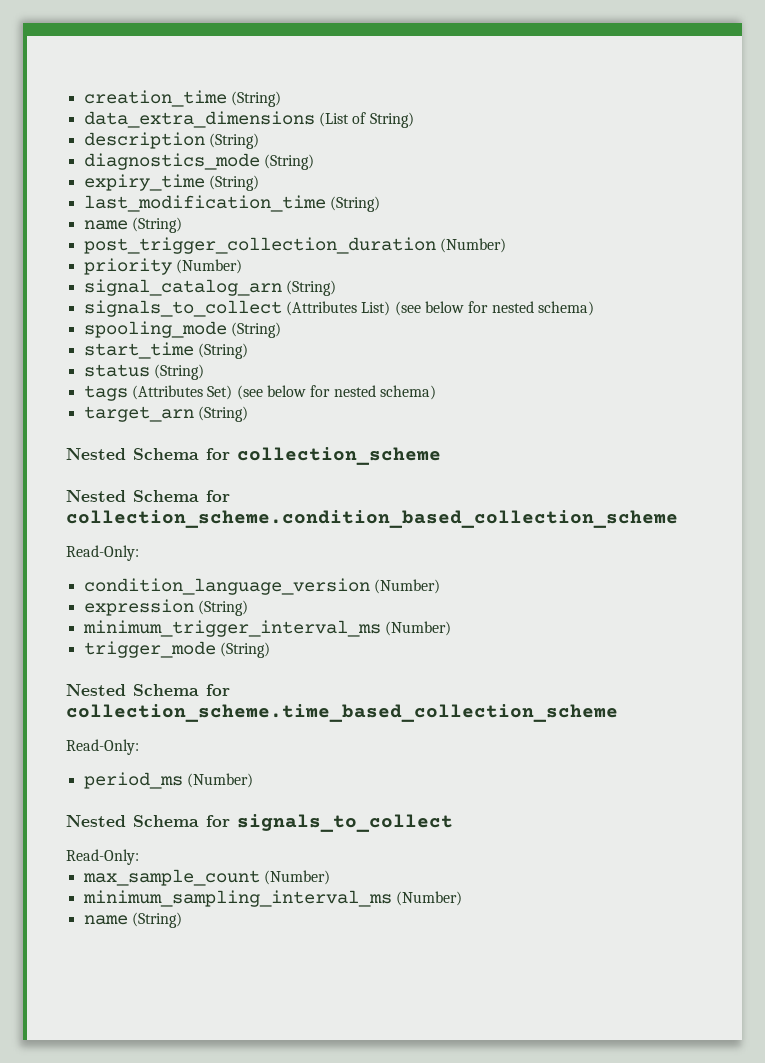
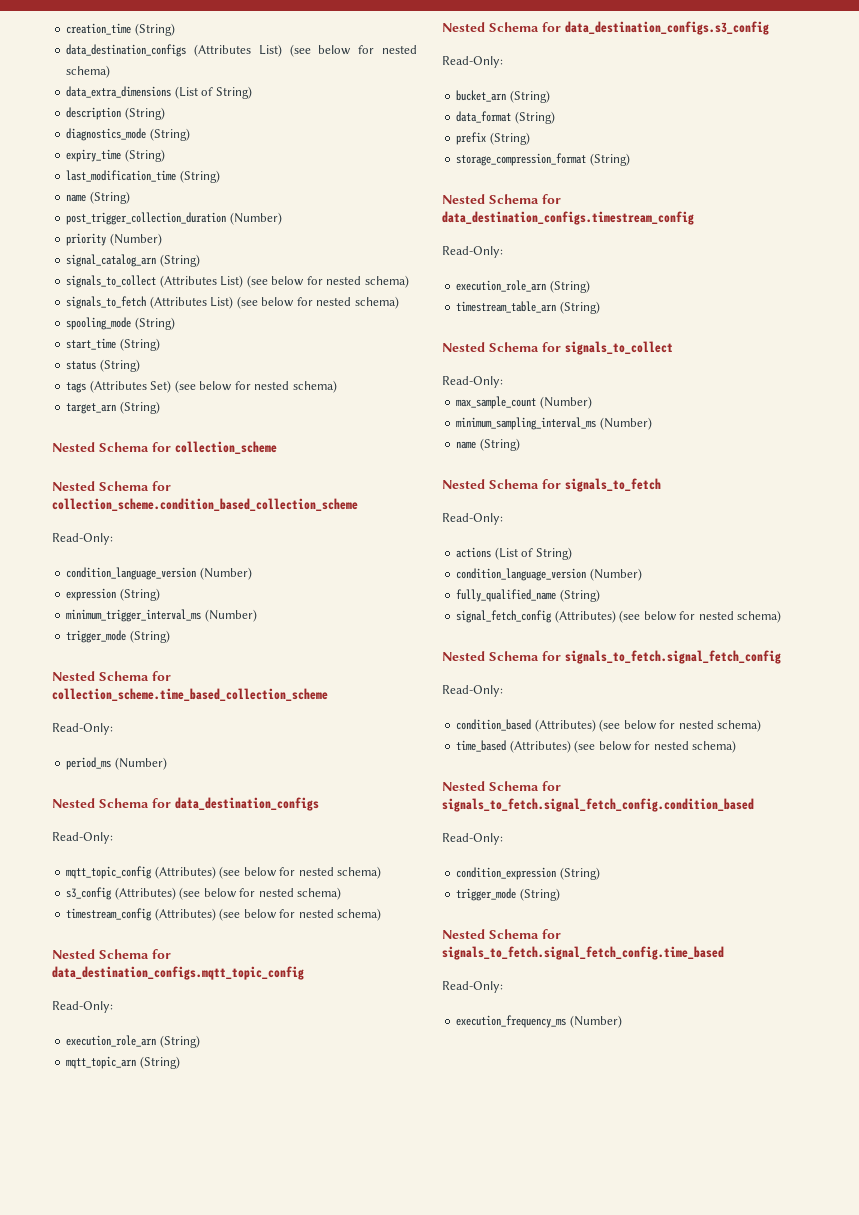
(281, 99) none -> [66,44,417,57] [66,65,111,78] // data_destination_configs (Attributes List) (see below for nested schema)
(594, 308) none -> [66,296,399,309] // signals_to_fetch (Attributes List) (see below for nested schema)
(253, 780) none -> [52,797,319,811] [52,832,113,844] [66,866,382,879] [66,887,342,900] [66,908,382,921] [52,949,171,959] [52,966,304,980] [52,1001,113,1013] [66,1035,200,1048] [66,1056,180,1069] [442,21,769,35] [442,56,503,68] [456,90,550,103] [456,111,555,124] [456,132,530,145] [456,153,630,166] [442,194,561,204] [442,211,694,225] [442,246,503,258] [456,280,590,293] [456,301,600,314] // Nested Schema for data_destination_configs // Read-Only: // mqtt_topic_config (Attributes) (see below for nested schema) // s3_config (Attributes) (see below for nested schema) // timestream_config (Attributes) (see below for nested schema) // Nested Schema for data_destination_configs.mqtt_topic_config // Read-Only: // execution_role_arn (String) // mqtt_topic_arn (String) // Nested Schema for data_destination_configs.s3_config // Read-Only: // bucket_arn (String) // data_format (String) // prefix (String) // storage_compression_format (String) // Nested Schema for data_destination_configs.timestream_config // Read-Only: // execution_role_arn (String) // timestream_table_arn (String)
(182, 920) none -> [442,478,661,492] [442,513,503,525] [456,547,572,560] [456,568,642,581] [456,589,600,602] [456,610,782,623] [442,650,781,664] [442,685,503,697] [456,719,762,732] [456,740,737,753] [442,781,561,791] [442,798,754,812] [442,833,503,845] [456,867,600,880] [456,888,560,901] [442,929,561,939] [442,946,724,960] [442,981,503,993] [456,1015,622,1028] // Nested Schema for signals_to_fetch // Read-Only: // actions (List of String) // condition_language_version (Number) // fully_qualified_name (String) // signal_fetch_config (Attributes) (see below for nested schema) // Nested Schema for signals_to_fetch.signal_fetch_config // Read-Only: // condition_based (Attributes) (see below for nested schema) // time_based (Attributes) (see below for nested schema) // Nested Schema for signals_to_fetch.signal_fetch_config.condition_based // Read-Only: // condition_expression (String) // trigger_mode (String) // Nested Schema for signals_to_fetch.signal_fetch_config.time_based // Read-Only: // execution_frequency_ms (Number)

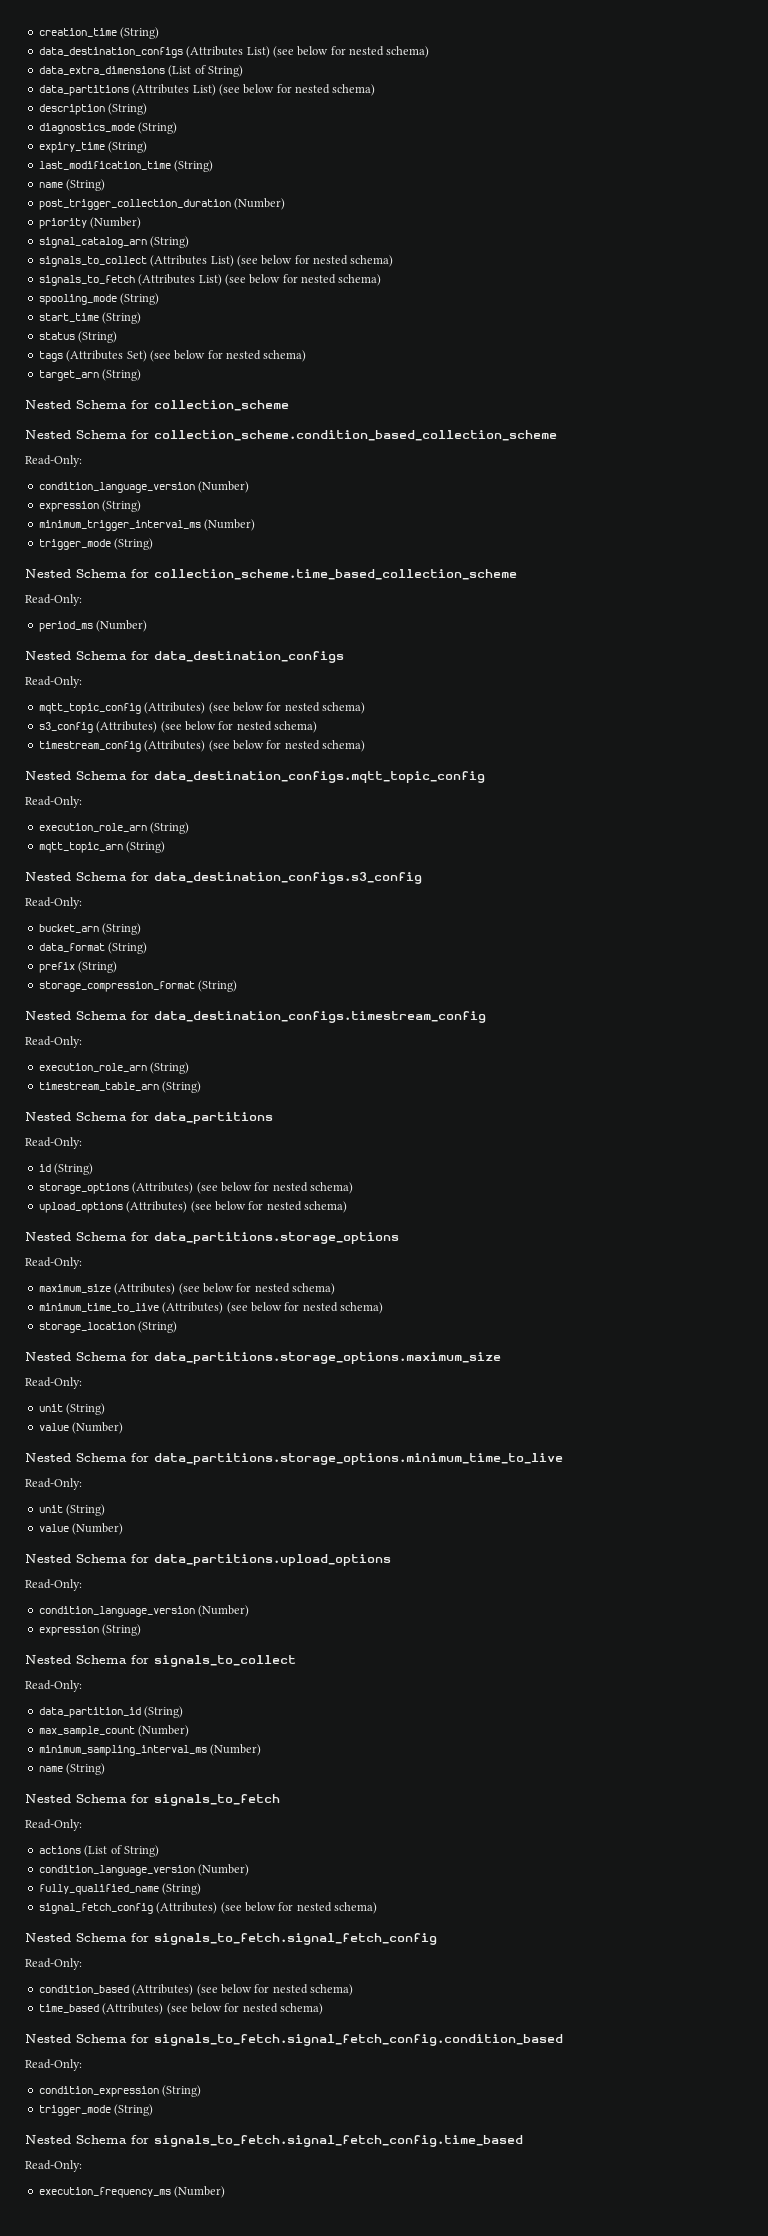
(252, 92) none -> [38,84,376,96] // data_partitions (Attributes List) (see below for nested schema)
(600, 307) none -> [25,1112,273,1124] [25,1137,82,1149] [38,1163,94,1175] [38,1182,353,1194] [38,1201,347,1213] [25,1232,399,1244] [25,1257,82,1269] [38,1283,335,1295] [38,1302,383,1314] [38,1321,178,1333] [25,1352,501,1364] [25,1377,82,1389] [38,1403,106,1415] [38,1422,124,1434] [25,1453,563,1465] [25,1478,82,1490] [38,1504,106,1516] [38,1523,124,1535] [25,1554,391,1566] [25,1579,82,1591] [38,1605,250,1617] [38,1624,142,1636] // Nested Schema for data_partitions // Read-Only: // id (String) // storage_options (Attributes) (see below for nested schema) // upload_options (Attributes) (see below for nested schema) // Nested Schema for data_partitions.storage_options // Read-Only: // maximum_size (Attributes) (see below for nested schema) // minimum_time_to_live (Attributes) (see below for nested schema) // storage_location (String) // Nested Schema for data_partitions.storage_options.maximum_size // Read-Only: // unit (String) // value (Number) // Nested Schema for data_partitions.storage_options.minimum_time_to_live // Read-Only: // unit (String) // value (Number) // Nested Schema for data_partitions.upload_options // Read-Only: // condition_language_version (Number) // expression (String)
(503, 382) none -> [38,1706,184,1718] // data_partition_id (String)

